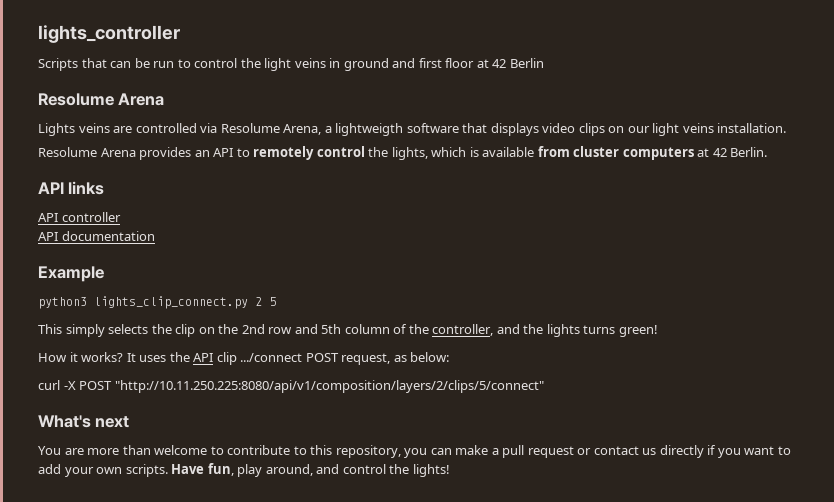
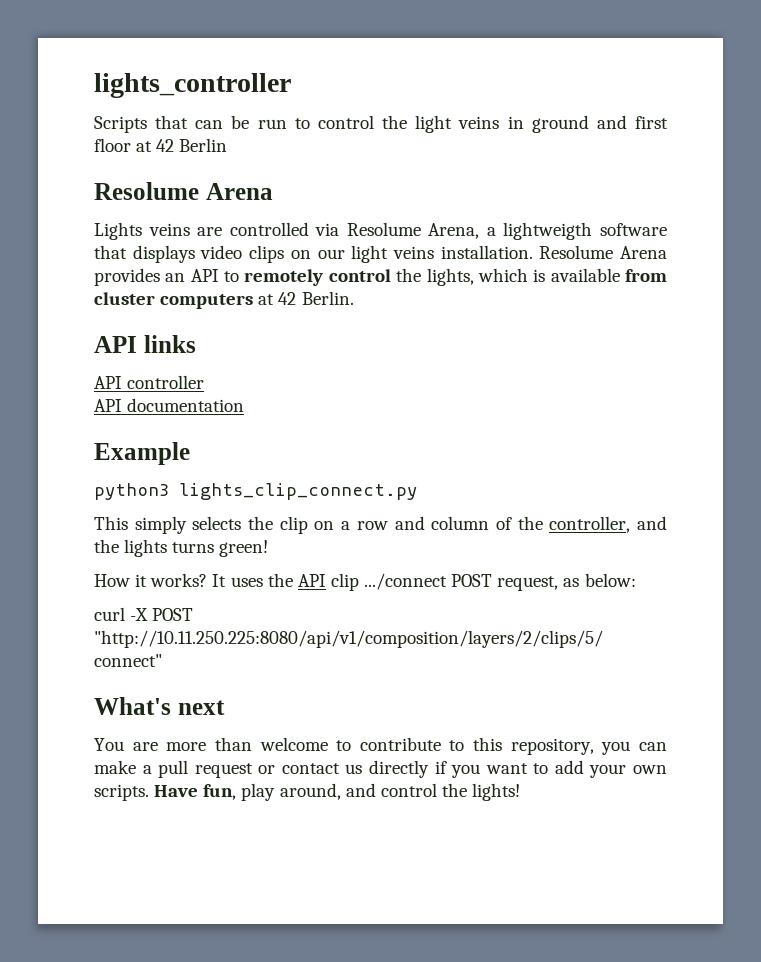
(787, 128) // -> (533, 252) none
[255,297,276,306] 2 5 -> (417, 491) none
[218,324,265,334] the 2nd -> [341,521,351,530] a
[321,324,342,334] 5th -> (425, 523) none

